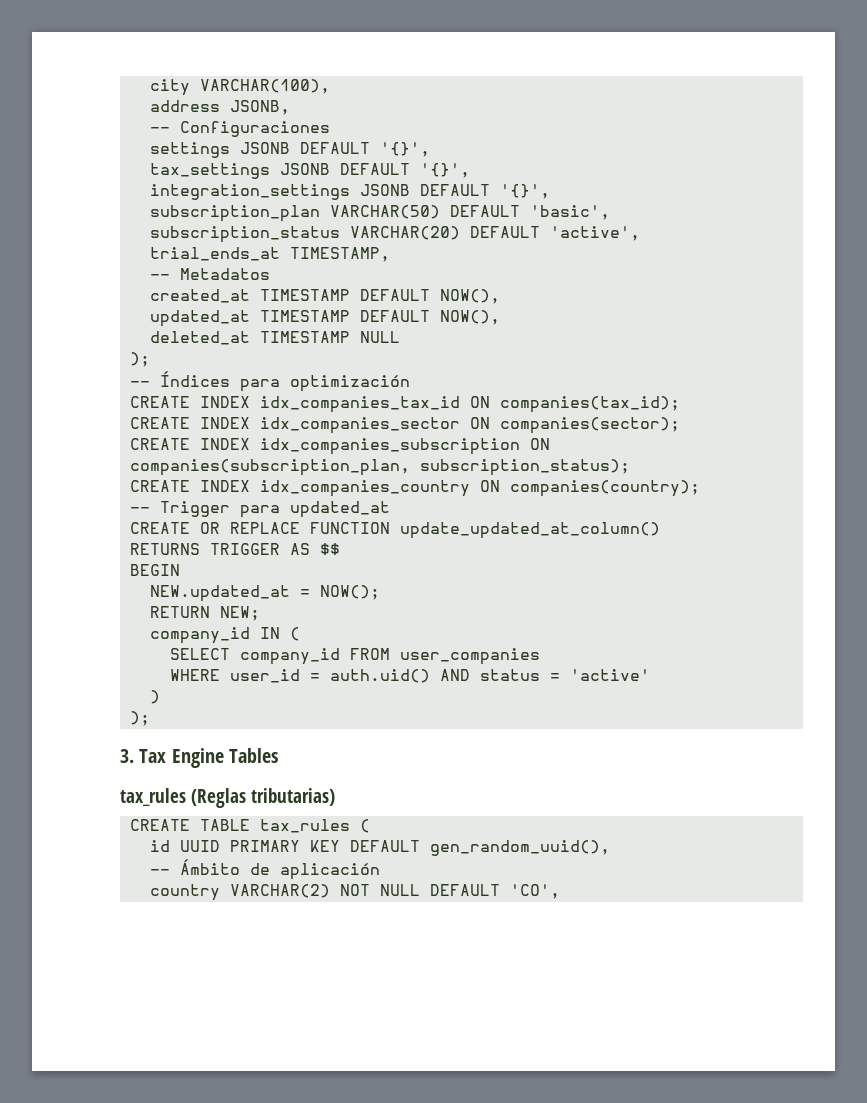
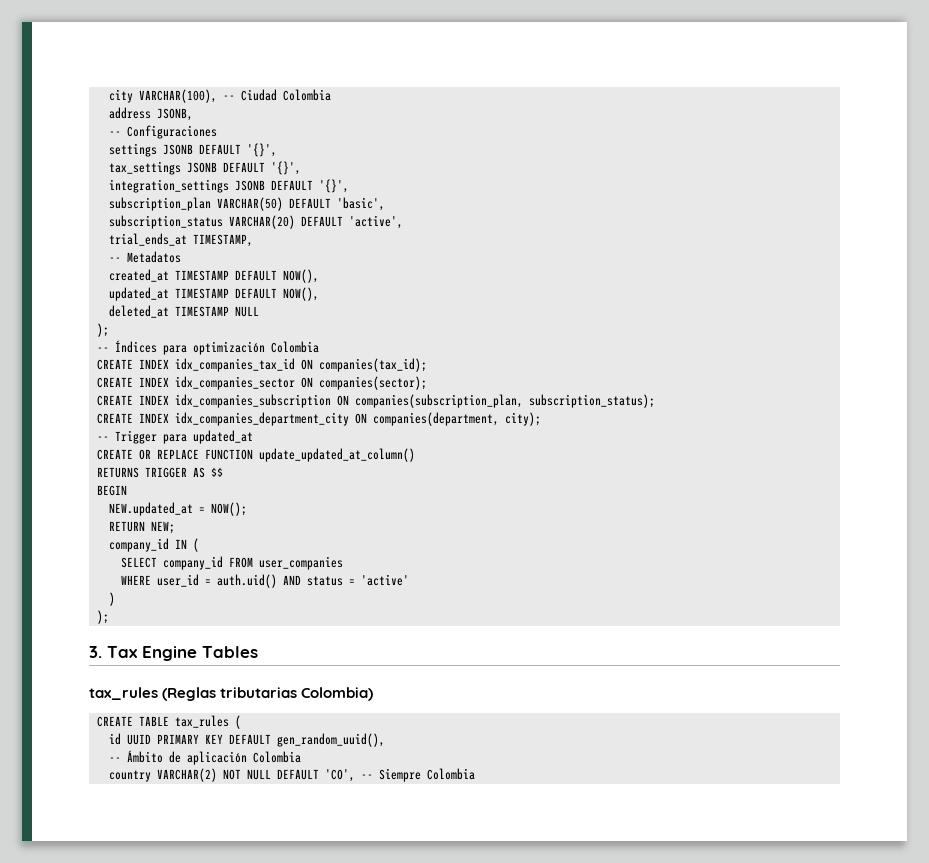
(330, 86) none -> [223,89,332,101] -- Ciudad Colombia
(410, 383) none -> [271,341,320,353] Colombia
[259,480,700,497] idx_companies_country ON companies(country); -> [175,412,542,426] idx_companies_department_city ON companies(department, city);
[251,788,335,806] tributarias) -> [220,687,374,701] tributarias Colombia)
(380, 871) none -> [253,751,302,763] Colombia
(560, 891) none -> [361,768,476,782] -- Siempre Colombia

